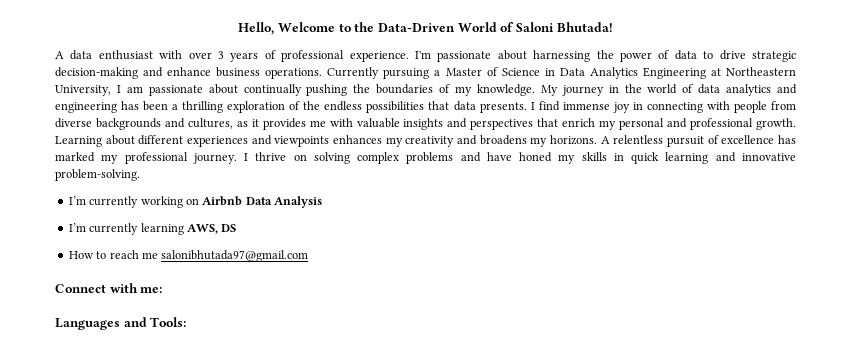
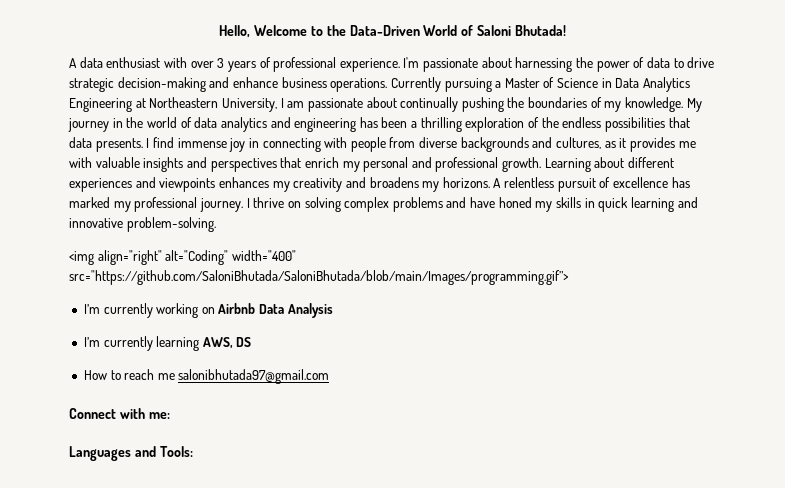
(140, 175) none -> [69,250,296,265] [69,270,569,285] // <img align="right" alt="Coding" width="400" src="https://github.com/SaloniBhutada/SaloniBhutada/blob/main/Images/programming.gif”>

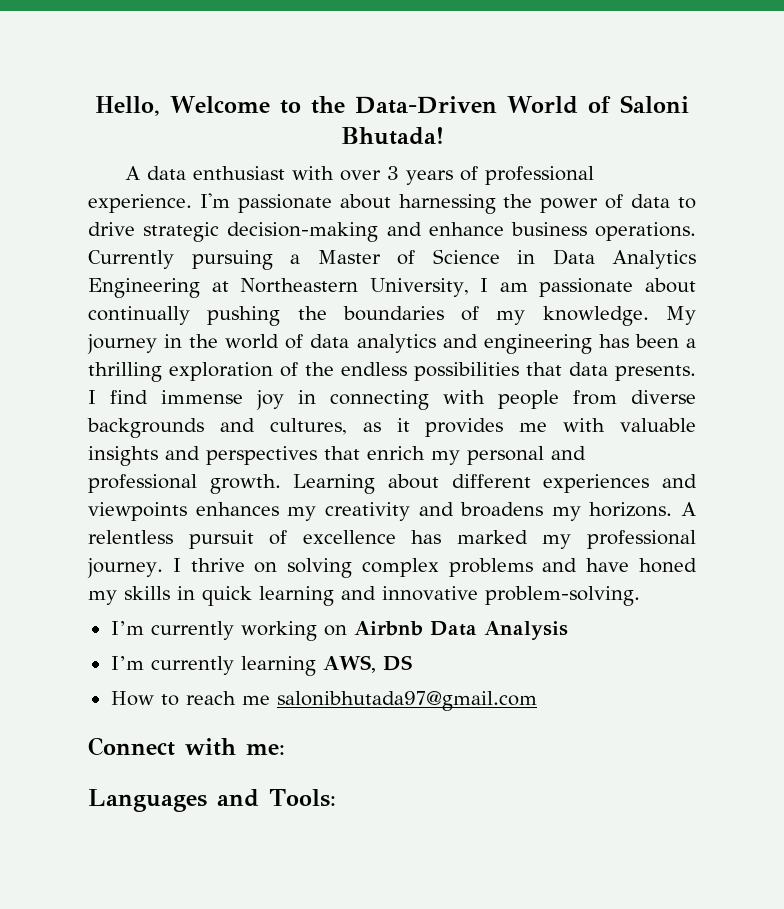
[69,250,296,265] [69,270,569,285] // <img align="right" alt="Coding" width="400" src="https://github.com/SaloniBhutada/SaloniBhutada/blob/main/Images/programming.gif”> -> (640, 596) none

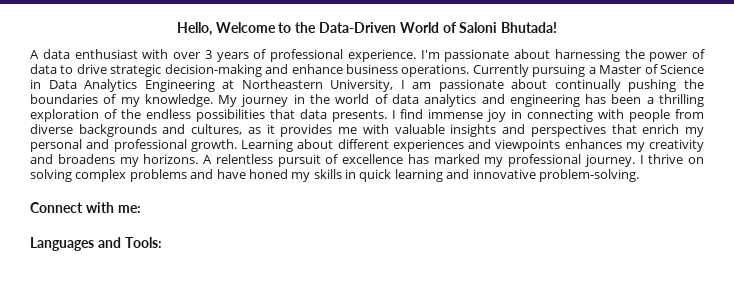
[110,621,568,641] [110,655,412,676] [110,691,537,711] // I’m currently working on Airbnb Data Analysis // I’m currently learning AWS, DS // How to reach me salonibhutada97@gmail.com -> (639, 175) none

